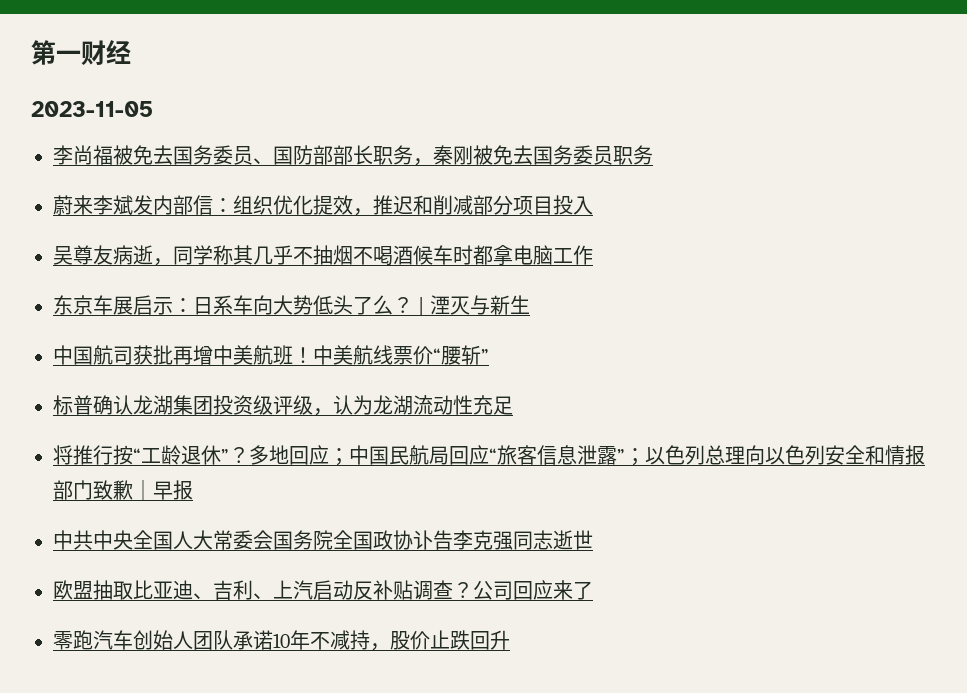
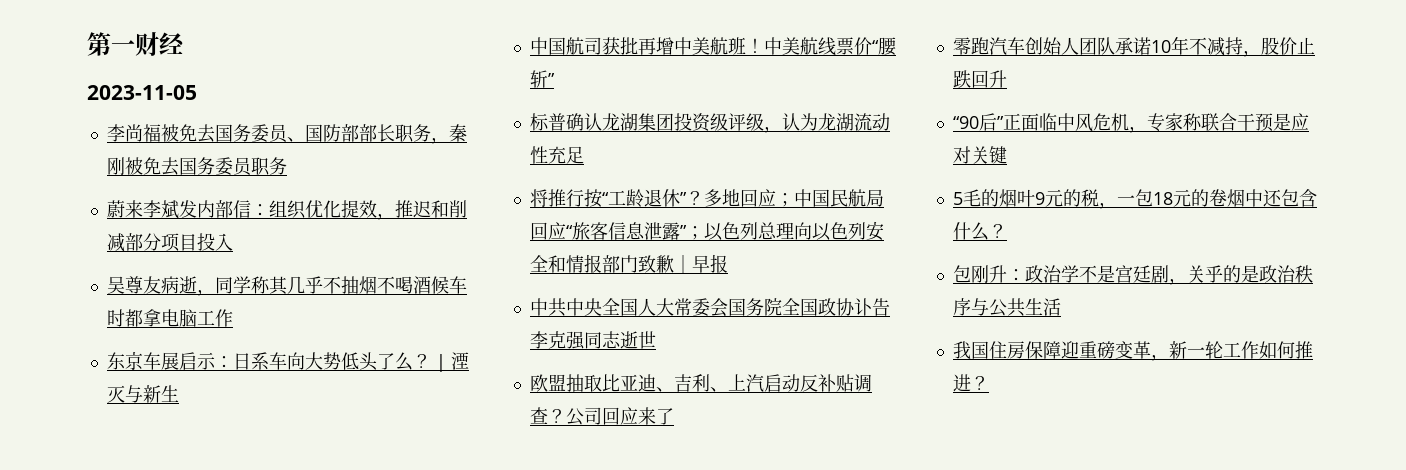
(510, 640) none -> [952,113,1309,133] [952,146,1007,164] [952,189,1317,209] [952,222,1007,241] [952,265,1313,285] [952,298,1061,317] [952,341,1313,361] [952,374,989,392] // “90后”正面临中风危机，专家称联合干预是应对关键 // 5毛的烟叶9元的税，一包18元的卷烟中还包含什么？ // 包刚升：政治学不是宫廷剧，关乎的是政治秩序与公共生活 // 我国住房保障迎重磅变革，新一轮工作如何推进？

